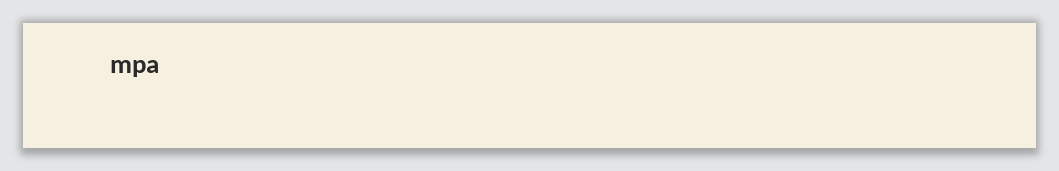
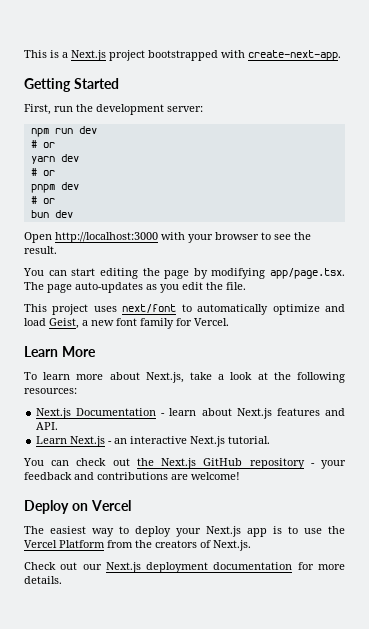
[110,60,159,77] mpa -> [24,50,341,61] [24,78,119,92] [24,104,203,115] [30,126,97,137] [30,140,55,148] [30,154,79,164] [30,168,55,176] [30,182,79,193] [30,196,55,204] [30,210,73,218] [24,232,311,243] [24,246,57,254] [23,268,345,279] [24,282,246,293] [24,304,345,315] [24,318,229,329] [24,346,96,357] [24,372,345,383] [24,388,77,394] [36,408,346,419] [36,422,59,430] [36,436,271,447] [23,458,347,469] [24,472,240,480] [24,500,131,514] [24,526,345,537] [24,540,251,551] [24,562,345,573] [24,576,62,584] This is a Next.js project bootstrapped with create-next-app. // Getting Started // First, run the development server: // npm run dev // # or // yarn dev // # or // pnpm dev // # or // bun dev // Open http://localhost:3000 with your browser to see the result. // You can start editing the page by modifying app/page.tsx. The page auto-updates as you edit the file. // This project uses next/font to automatically optimize and load Geist, a new font family for Vercel. // Learn More // To learn more about Next.js, take a look at the following resources: // Next.js Documentation - learn about Next.js features and API. // Learn Next.js - an interactive Next.js tutorial. // You can check out the Next.js GitHub repository - your feedback and contributions are welcome! // Deploy on Vercel // The easiest way to deploy your Next.js app is to use the Vercel Platform from the creators of Next.js. // Check out our Next.js deployment documentation for more details.

